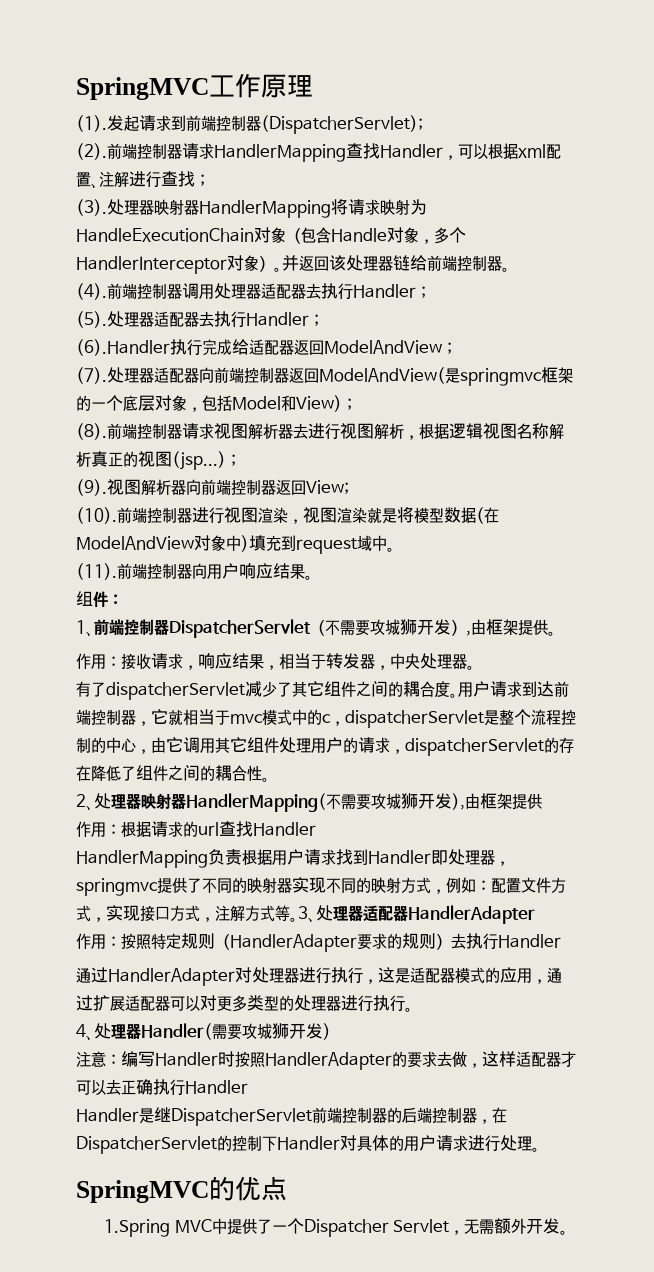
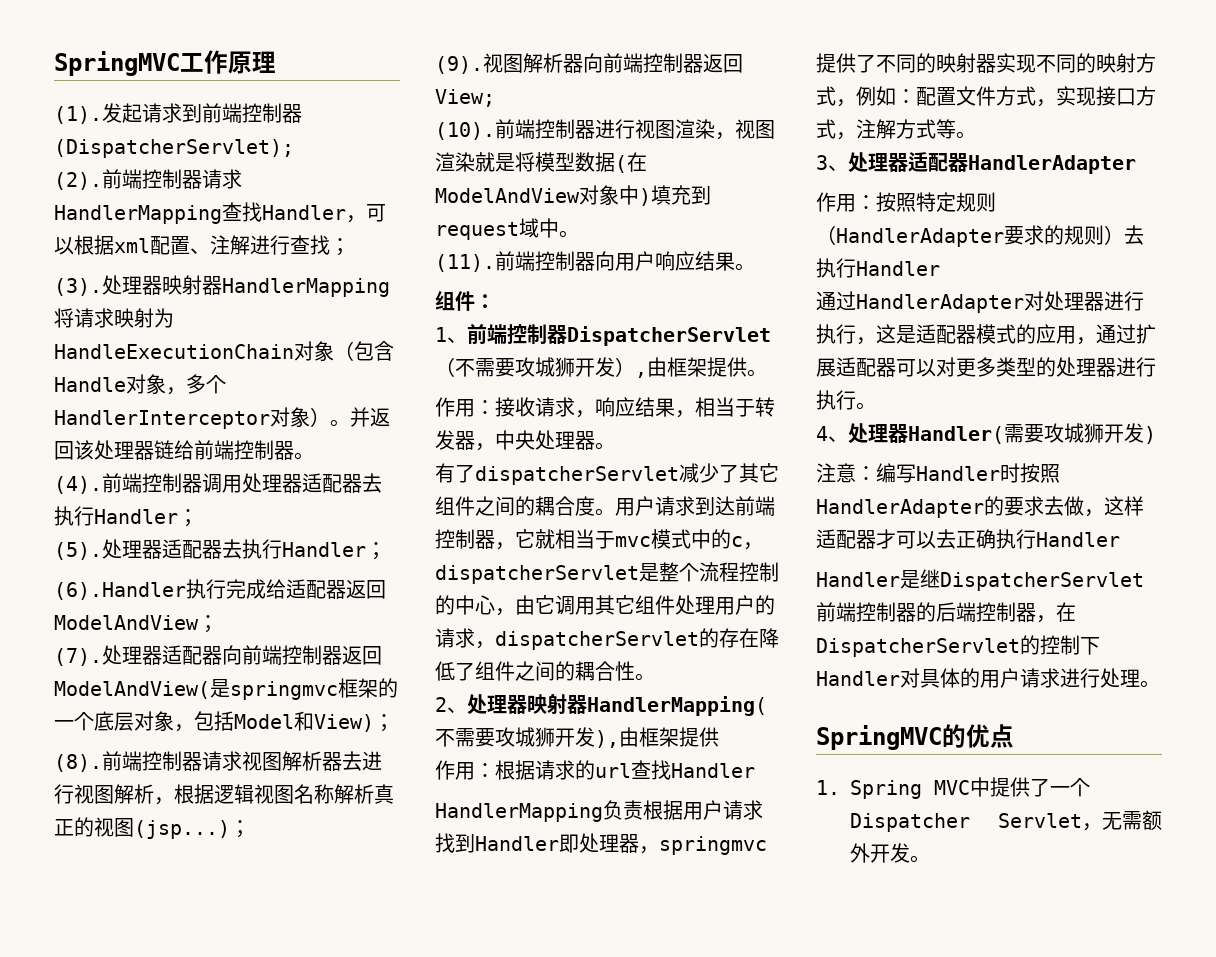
(298, 919) none -> (976, 135) //
[104,1219,171,1237] 1.Spring -> [816,780,922,799] 1. Spring

